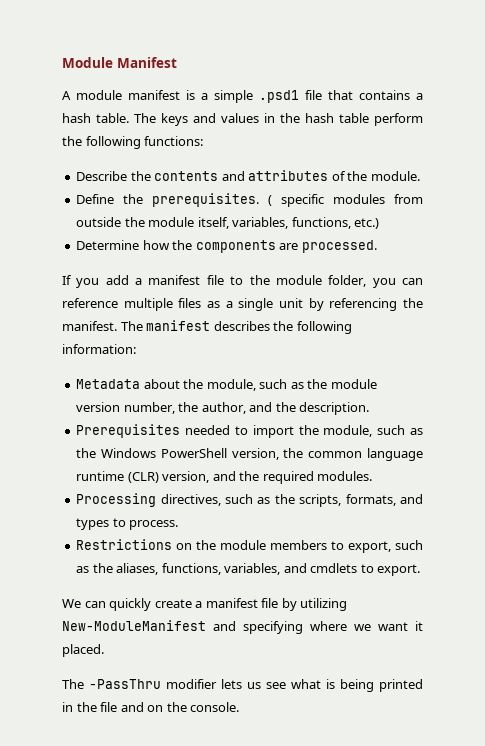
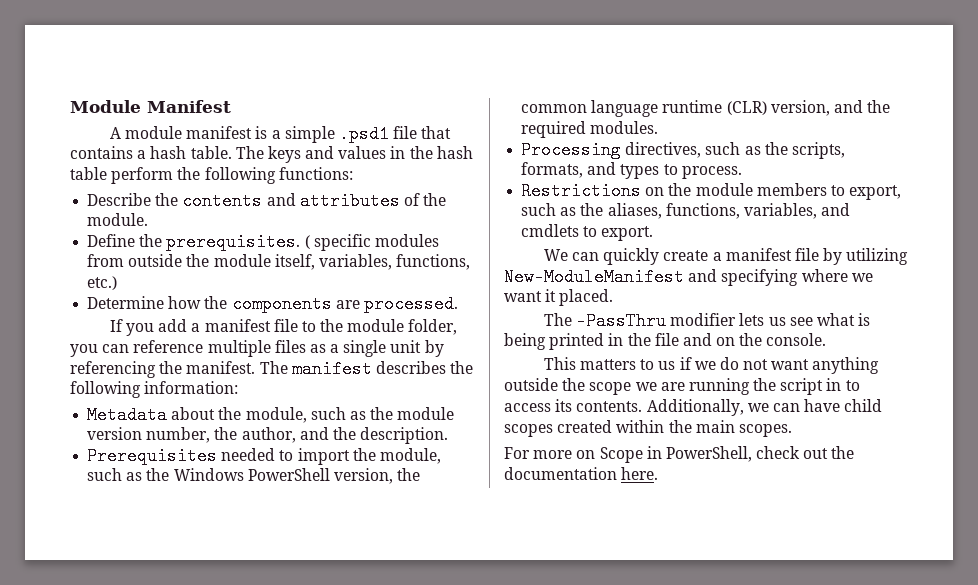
(240, 707) none -> [543,357,880,374] [504,378,860,395] [504,399,883,416] [504,420,792,437] [504,446,855,463] [504,467,659,480] // This matters to us if we do not want anything outside the scope we are running the script in to access its contents. Additionally, we can have child scopes created within the main scopes. // For more on Scope in PowerShell, check out the documentation here.

